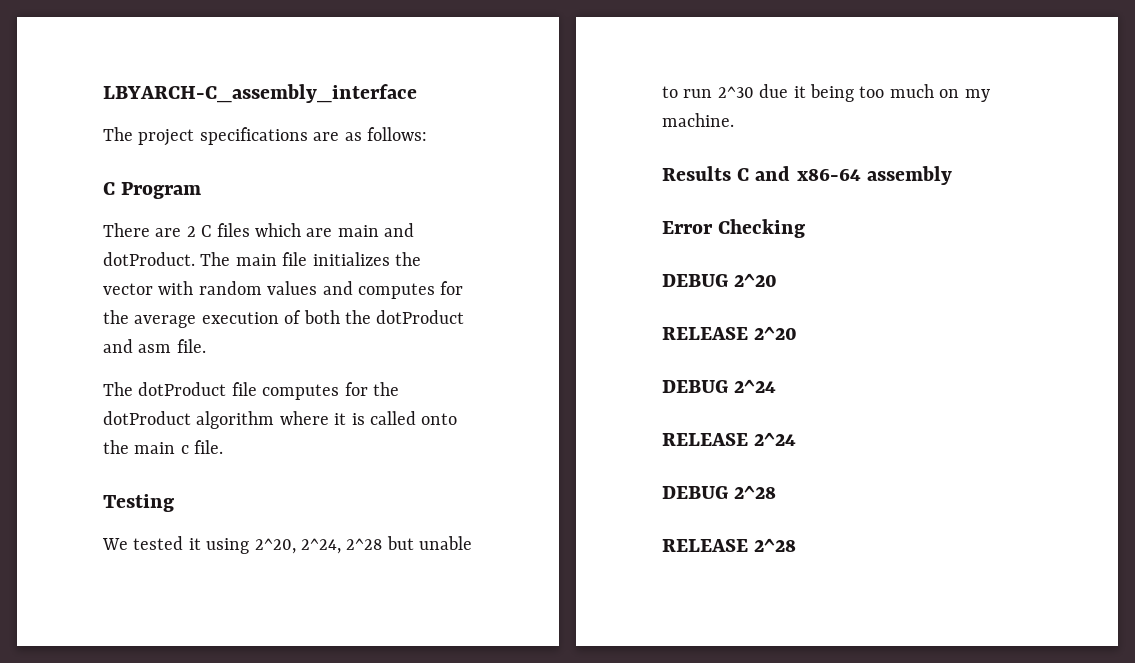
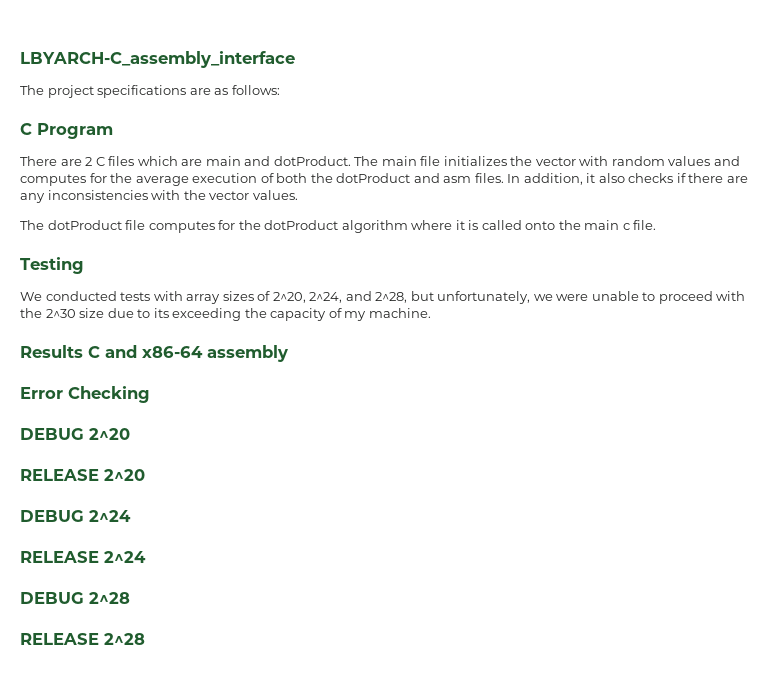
[176,339,206,353] file. -> [474,173,748,185] [20,190,298,203] files. In addition, it also checks if there are any inconsistencies with the vector values.
[133,536,473,554] [662,84,960,102] tested it using 2^20, 2^24, 2^28 but unable to run 2^30 due it being too much on -> [45,291,746,304] [20,308,342,321] conducted tests with array sizes of 2^20, 2^24, and 2^28, but unfortunately, we were unable to proceed with the 2^30 size due to its exceeding the capacity of

